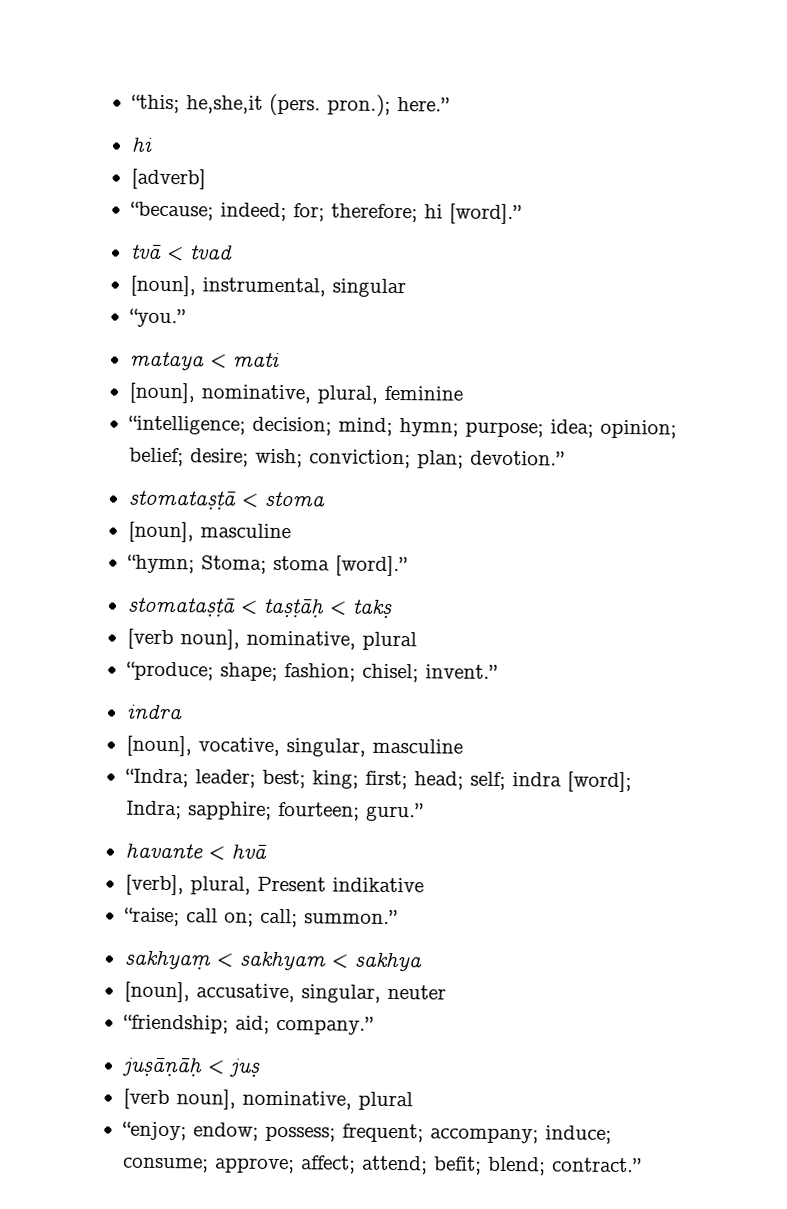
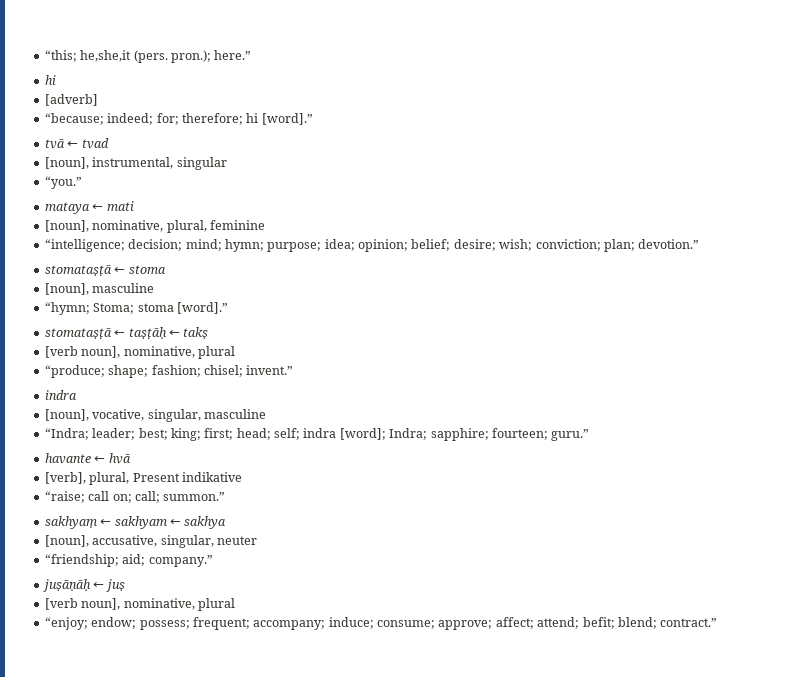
[165,247,184,262] < -> [67,141,79,148] ←
[209,354,227,369] < -> [92,204,104,211] ←
[240,493,258,508] < -> [114,267,126,274] ←
[239,598,347,618] < taṣṭāḥ < -> [114,327,180,339] ← taṣṭāḥ ←
[207,846,225,861] < -> [94,456,106,463] ←
[215,951,348,971] < sakhyam < -> [100,516,181,529] ← sakhyam ←
[206,1060,225,1075] < -> [93,582,105,589] ←

